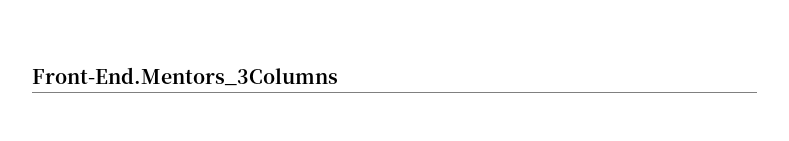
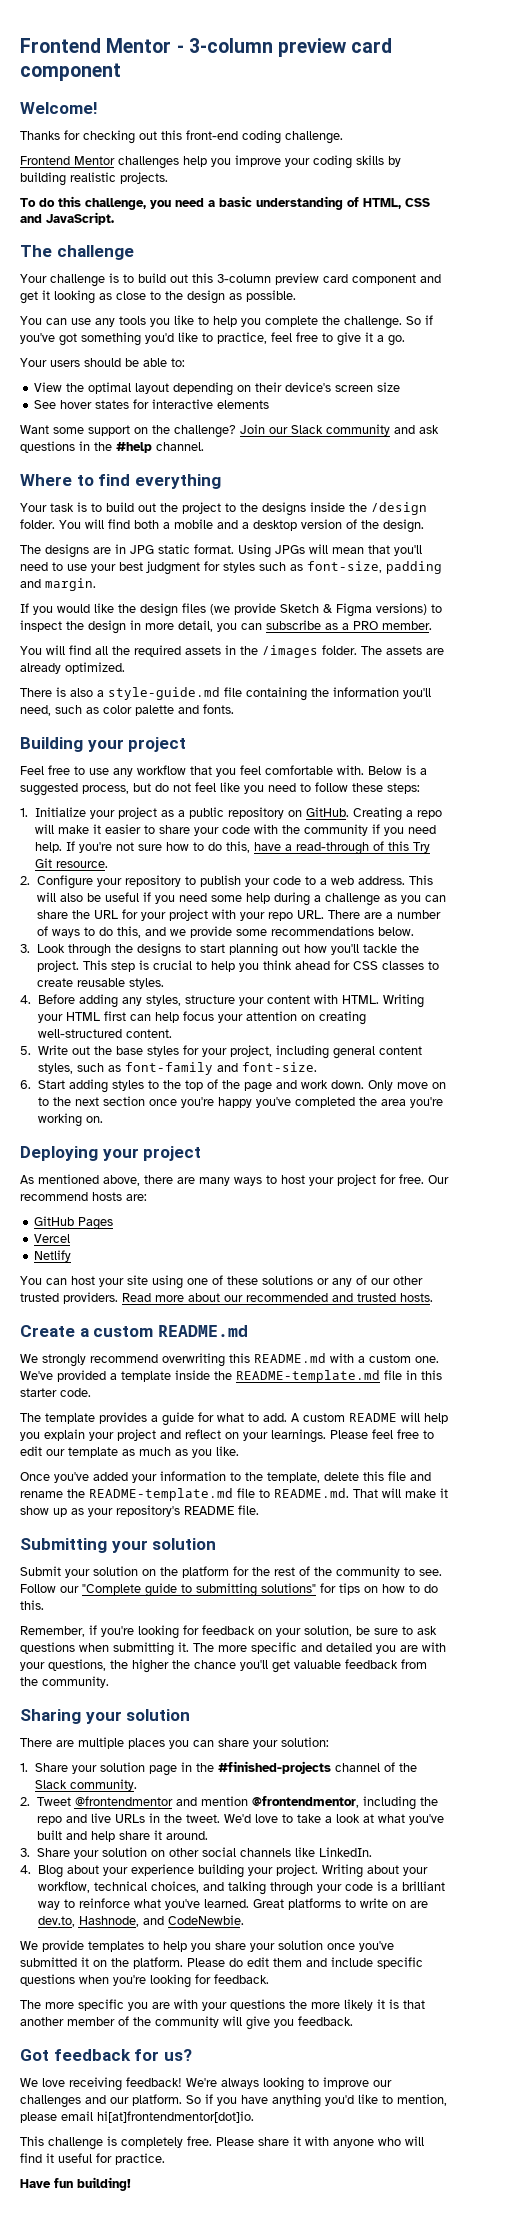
[32,67,338,86] Front-End.Mentors_3Columns -> [20,38,393,57] [20,63,121,81] [20,102,98,114] [20,130,343,144] [20,155,401,169] [20,172,168,186] [20,196,430,210] [20,212,114,225] [20,245,134,260] [20,273,441,287] [20,290,296,304] [20,315,433,329] [20,332,405,346] [20,358,185,367] [34,382,401,396] [34,399,270,409] [20,424,439,438] [20,441,204,453] [20,474,221,489] [20,502,427,516] [20,519,424,533] [20,544,422,558] [20,561,442,575] [20,578,96,591] [20,603,442,617] [20,620,432,634] [20,645,444,658] [20,662,125,674] [20,687,431,701] [20,704,234,716] [20,737,187,752] [20,765,427,777] [20,782,420,796] [20,807,442,821] [34,824,436,836] [34,841,430,855] [34,858,108,868] [20,875,433,889] [36,892,446,906] [36,909,441,921] [36,926,414,938] [20,943,419,957] [36,960,439,972] [36,978,164,989] [20,994,424,1008] [37,1011,366,1025] [37,1029,172,1038] [20,1045,422,1059] [37,1062,317,1075] [20,1079,446,1093] [37,1096,443,1108] [37,1113,103,1127] [20,1146,202,1161] [20,1174,449,1186] [20,1192,147,1201] [34,1216,114,1230] [34,1234,71,1243] [34,1250,72,1262] [20,1275,423,1289] [20,1292,433,1304] [20,1325,248,1337] [20,1353,439,1367] [20,1370,442,1383] [20,1388,91,1397] [20,1412,448,1426] [20,1429,434,1443] [20,1446,239,1458] [20,1471,431,1483] [20,1488,448,1501] [20,1505,259,1517] [20,1538,217,1553] [20,1566,442,1578] [20,1583,438,1597] [20,1600,44,1610] [20,1625,437,1639] [20,1642,446,1656] [20,1659,427,1673] [20,1676,109,1688] [20,1709,191,1724] [20,1737,329,1749] [20,1761,417,1776] [34,1779,137,1791] [20,1796,438,1810] [36,1813,444,1825] [36,1830,208,1842] [20,1847,372,1859] [20,1864,428,1878] [37,1881,445,1895] [37,1898,428,1910] [37,1915,244,1927] [20,1940,394,1952] [20,1957,423,1969] [20,1974,269,1988] [20,1999,425,2011] [20,2016,353,2030] [20,2049,192,2061] [20,2077,392,2091] [20,2094,447,2108] [20,2111,254,2123] [20,2136,424,2150] [20,2153,165,2165] [20,2177,131,2191] Frontend Mentor - 3-column preview card component // Welcome! // Thanks for checking out this front-end coding challenge. // Frontend Mentor challenges help you improve your coding skills by building realistic projects. // To do this challenge, you need a basic understanding of HTML, CSS and JavaScript. // The challenge // Your challenge is to build out this 3-column preview card component and get it looking as close to the design as possible. // You can use any tools you like to help you complete the challenge. So if you've got something you'd like to practice, feel free to give it a go. // Your users should be able to: // View the optimal layout depending on their device's screen size // See hover states for interactive elements // Want some support on the challenge? Join our Slack community and ask questions in the #help channel. // Where to find everything // Your task is to build out the project to the designs inside the /design folder. You will find both a mobile and a desktop version of the design. // The designs are in JPG static format. Using JPGs will mean that you'll need to use your best judgment for styles such as font-size, padding and margin. // If you would like the design files (we provide Sketch & Figma versions) to inspect the design in more detail, you can subscribe as a PRO member. // You will find all the required assets in the /images folder. The assets are already optimized. // There is also a style-guide.md file containing the information you'll need, such as color palette and fonts. // Building your project // Feel free to use any workflow that you feel comfortable with. Below is a suggested process, but do not feel like you need to follow these steps: // 1. Initialize your project as a public repository on GitHub. Creating a repo will make it easier to share your code with the community if you need help. If you're not sure how to do this, have a read-through of this Try Git resource. // 2. Configure your repository to publish your code to a web address. This will also be useful if you need some help during a challenge as you can share the URL for your project with your repo URL. There are a number of ways to do this, and we provide some recommendations below. // 3. Look through the designs to start planning out how you'll tackle the project. This step is crucial to help you think ahead for CSS classes to create reusable styles. // 4. Before adding any styles, structure your content with HTML. Writing your HTML first can help focus your attention on creating well-structured content. // 5. Write out the base styles for your project, including general content styles, such as font-family and font-size. // 6. Start adding styles to the top of the page and work down. Only move on to the next section once you're happy you've completed the area you're working on. // Deploying your project // As mentioned above, there are many ways to host your project for free. Our recommend hosts are: // GitHub Pages // Vercel // Netlify // You can host your site using one of these solutions or any of our other trusted providers. Read more about our recommended and trusted hosts. // Create a custom README.md // We strongly recommend overwriting this README.md with a custom one. We've provided a template inside the README-template.md file in this starter code. // The template provides a guide for what to add. A custom README will help you explain your project and reflect on your learnings. Please feel free to edit our template as much as you like. // Once you've added your information to the template, delete this file and rename the README-template.md file to README.md. That will make it show up as your repository's README file. // Submitting your solution // Submit your solution on the platform for the rest of the community to see. Follow our "Complete guide to submitting solutions" for tips on how to do this. // Remember, if you're looking for feedback on your solution, be sure to ask questions when submitting it. The more specific and detailed you are with your questions, the higher the chance you'll get valuable feedback from the community. // Sharing your solution // There are multiple places you can share your solution: // 1. Share your solution page in the #finished-projects channel of the Slack community. // 2. Tweet @frontendmentor and mention @frontendmentor, including the repo and live URLs in the tweet. We'd love to take a look at what you've built and help share it around. // 3. Share your solution on other social channels like LinkedIn. // 4. Blog about your experience building your project. Writing about your workflow, technical choices, and talking through your code is a brilliant way to reinforce what you've learned. Great platforms to write on are dev.to, Hashnode, and CodeNewbie. // We provide templates to help you share your solution once you've submitted it on the platform. Please do edit them and include specific questions when you're looking for feedback. // The more specific you are with your questions the more likely it is that another member of the community will give you feedback. // Got feedback for us? // We love receiving feedback! We're always looking to improve our challenges and our platform. So if you have anything you'd like to mention, please email hi[at]frontendmentor[dot]io. // This challenge is completely free. Please share it with anyone who will find it useful for practice. // Have fun building!

